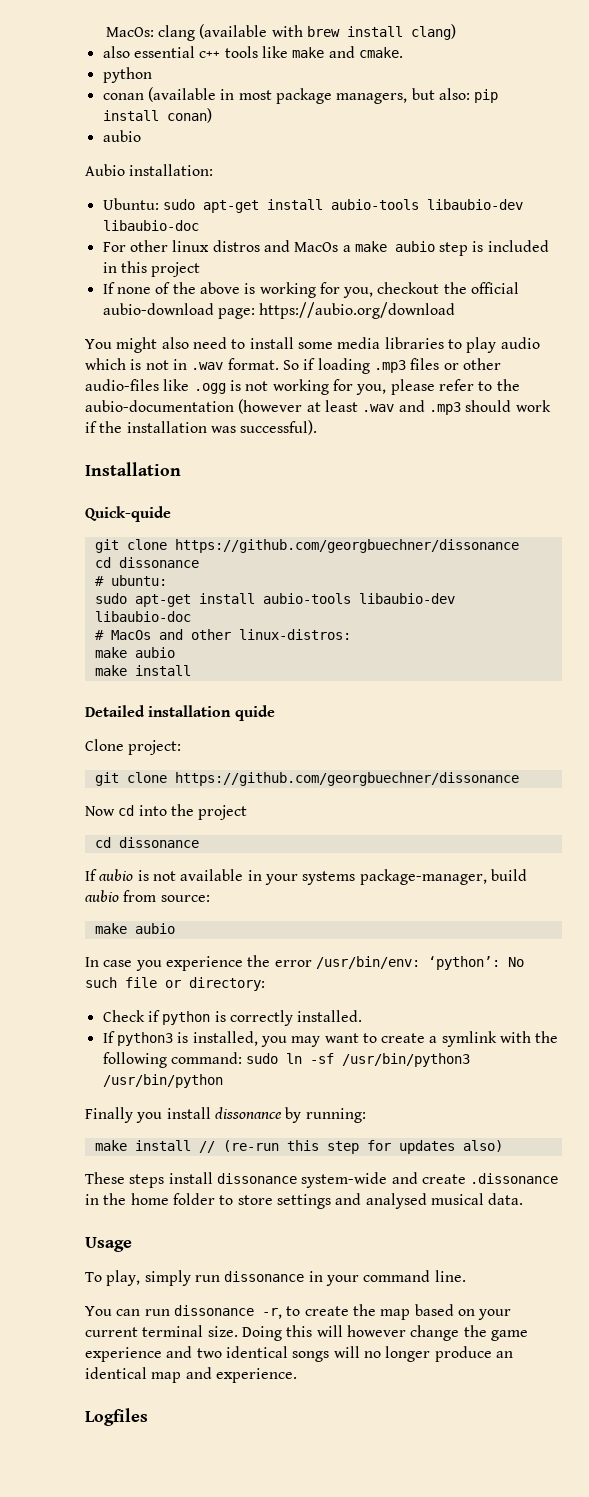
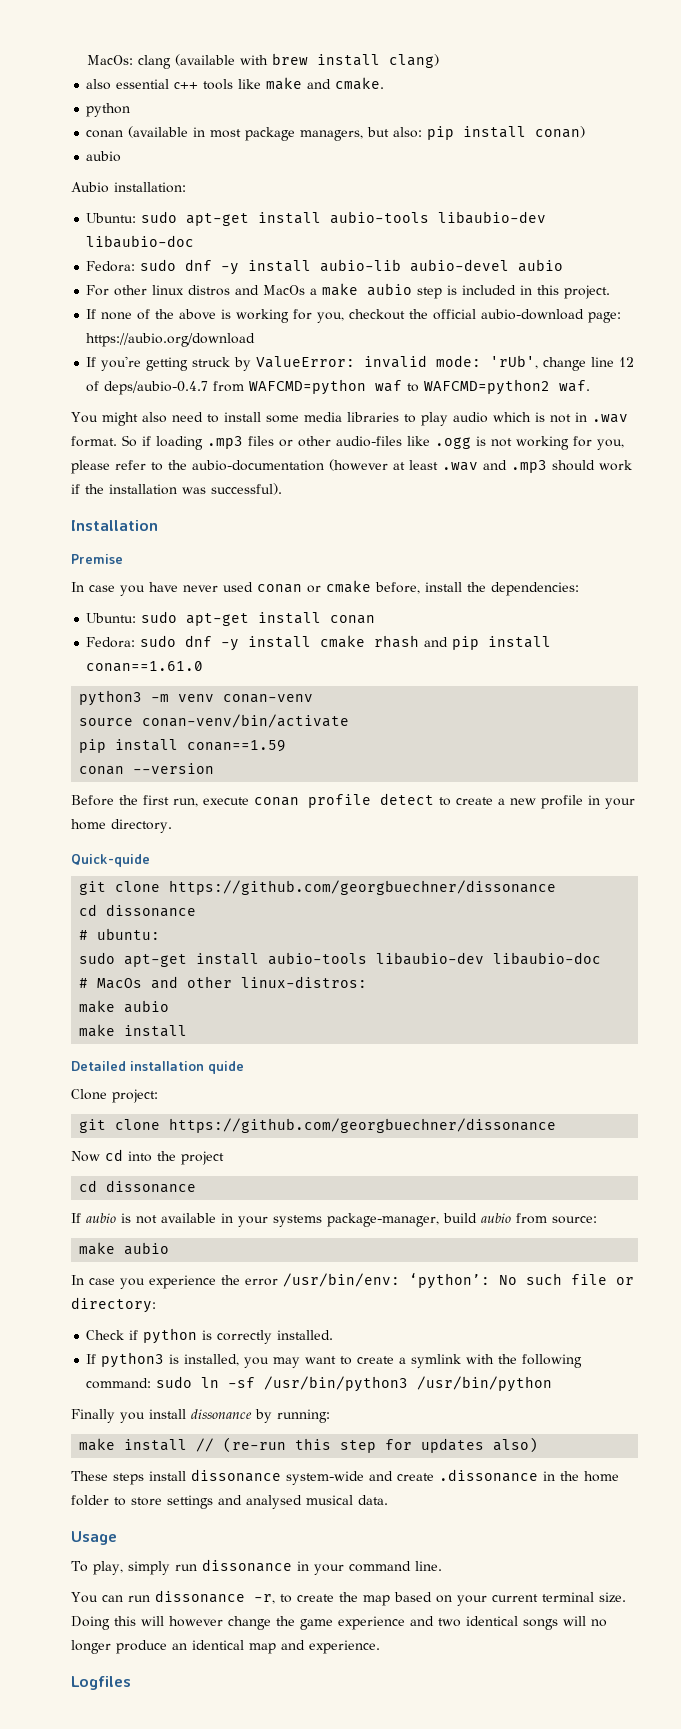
(199, 225) none -> [86,259,564,275] // Fedora: sudo dnf -y install aubio-lib aubio-devel aubio
[151,262,201,277] project -> [564,285,611,299] project.
(456, 310) none -> [86,355,635,371] [86,379,591,395] // If you're getting struck by ValueError: invalid mode: 'rUb', change line 12 of deps/aubio-0.4.7 from WAFCMD=python waf to WAFCMD=python2 waf.
(181, 469) none -> [71,554,123,564] [71,580,579,596] [86,611,376,626] [86,635,552,651] [86,661,204,672] [79,690,314,706] [79,714,350,728] [79,739,287,753] [79,763,215,775] [71,793,635,809] [71,819,172,833] // Premise // In case you have never used conan or cmake before, install the dependencies: // Ubuntu: sudo apt-get install conan // Fedora: sudo dnf -y install cmake rhash and pip install conan==1.61.0 // python3 -m venv conan-venv // source conan-venv/bin/activate // pip install conan==1.59 // conan --version // Before the first run, execute conan profile detect to create a new profile in your home directory.

